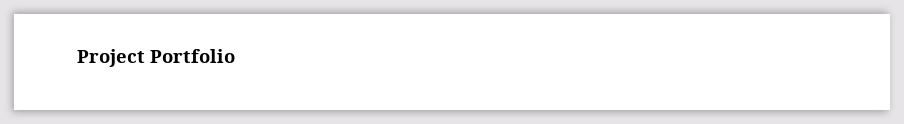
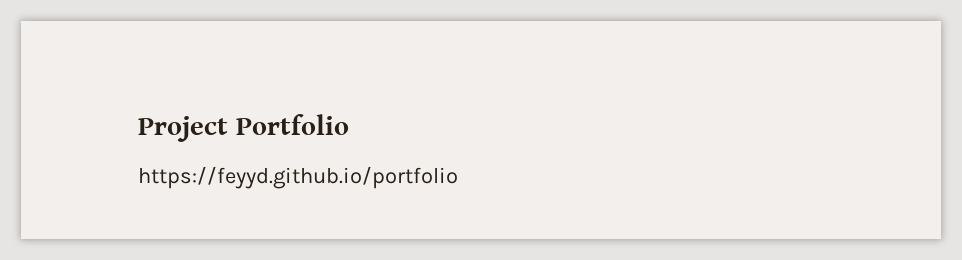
(235, 56) none -> [138,166,458,189] // https://feyyd.github.io/portfolio

